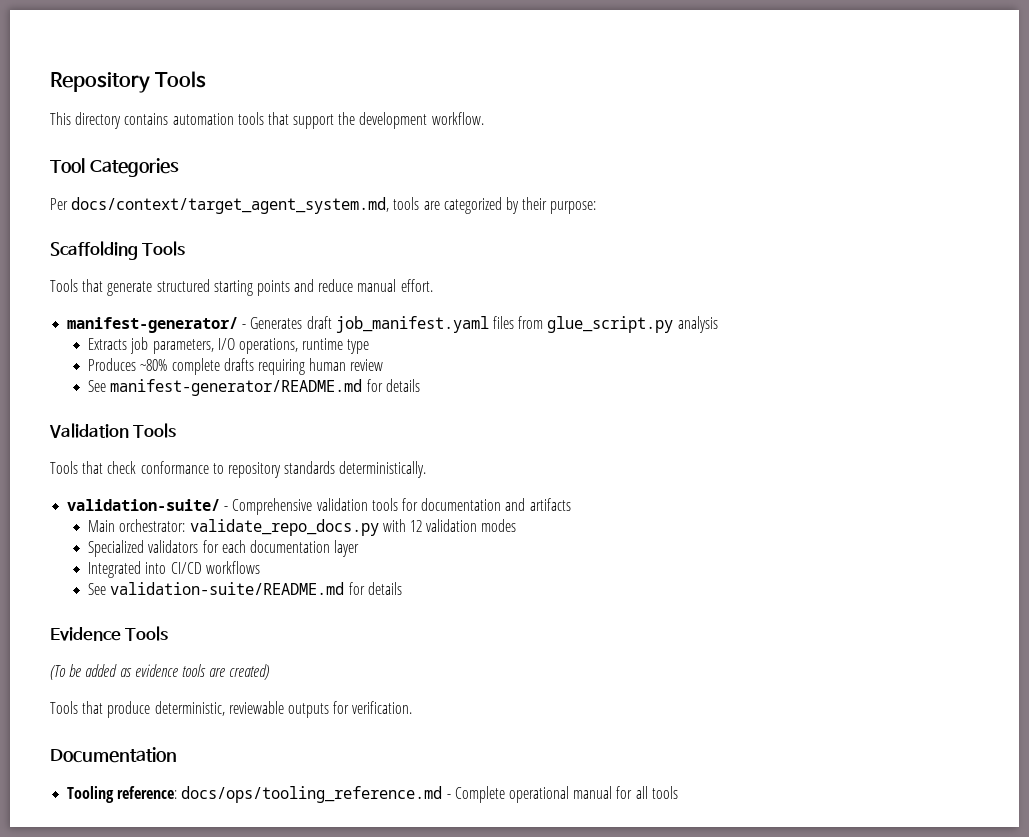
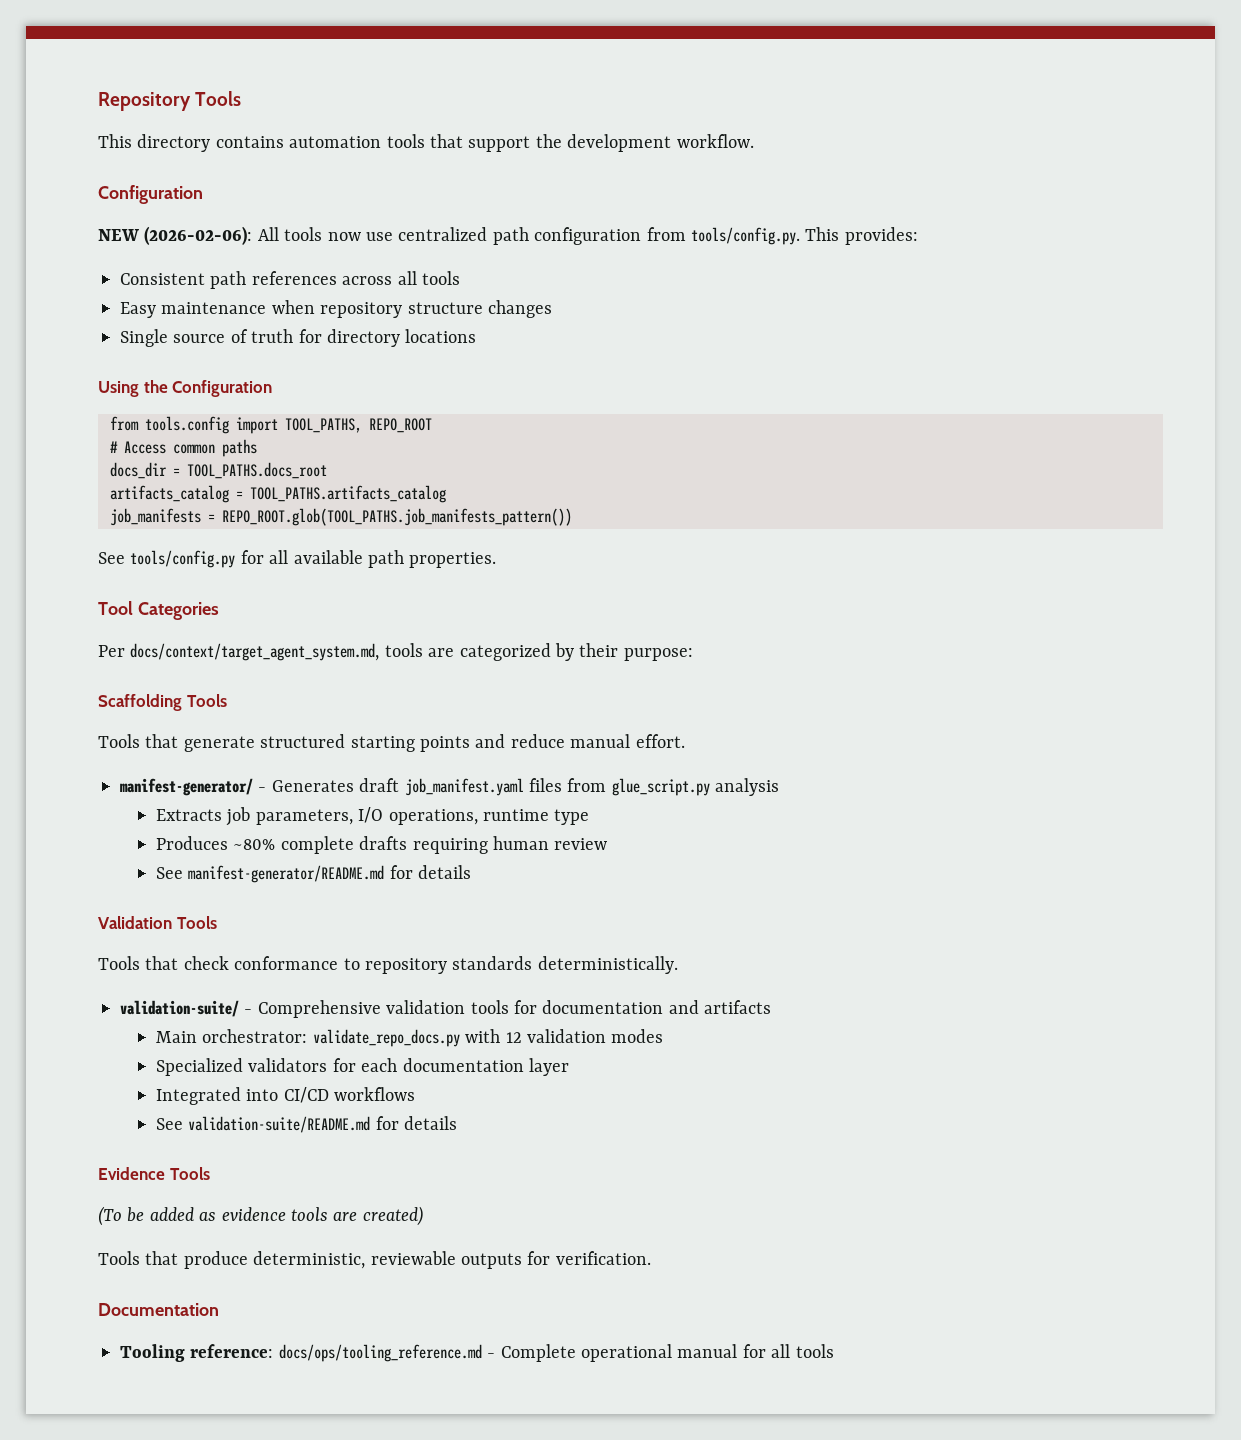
(484, 118) none -> [98,185,203,204] [98,226,918,245] [120,271,460,289] [120,300,552,318] [120,329,477,347] [98,380,273,397] [110,416,432,434] [110,439,257,457] [110,462,327,479] [110,485,446,503] [110,508,572,526] [98,550,497,568] // Configuration // NEW (2026-02-06): All tools now use centralized path configuration from tools/config.py. This provides: // Consistent path references across all tools // Easy maintenance when repository structure changes // Single source of truth for directory locations // Using the Configuration // from tools.config import TOOL_PATHS, REPO_ROOT // # Access common paths // docs_dir = TOOL_PATHS.docs_root // artifacts_catalog = TOOL_PATHS.artifacts_catalog // job_manifests = REPO_ROOT.glob(TOOL_PATHS.job_manifests_pattern()) // See tools/config.py for all available path properties.

